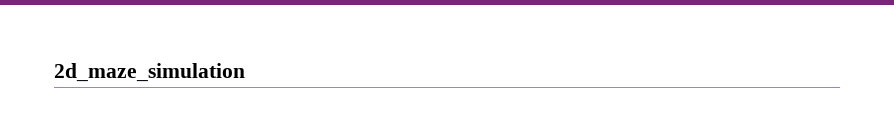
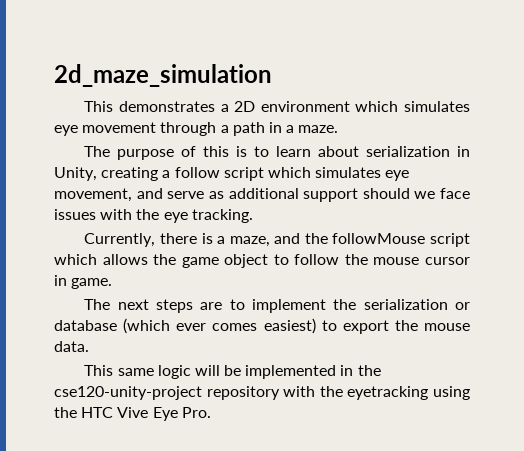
(245, 72) none -> [84,101,470,112] [54,122,339,136] [84,146,471,160] [54,167,410,181] [54,188,470,202] [54,209,253,223] [84,233,470,247] [54,254,470,268] [54,275,113,289] [84,299,470,313] [54,318,470,334] [54,341,89,352] [84,365,381,379] [54,386,471,400] [54,407,211,421] // This demonstrates a 2D environment which simulates eye movement through a path in a maze. // The purpose of this is to learn about serialization in Unity, creating a follow script which simulates eye movement, and serve as additional support should we face issues with the eye tracking. // Currently, there is a maze, and the followMouse script which allows the game object to follow the mouse cursor in game. // The next steps are to implement the serialization or database (which ever comes easiest) to export the mouse data. // This same logic will be implemented in the cse120-unity-project repository with the eyetracking using the HTC Vive Eye Pro.

